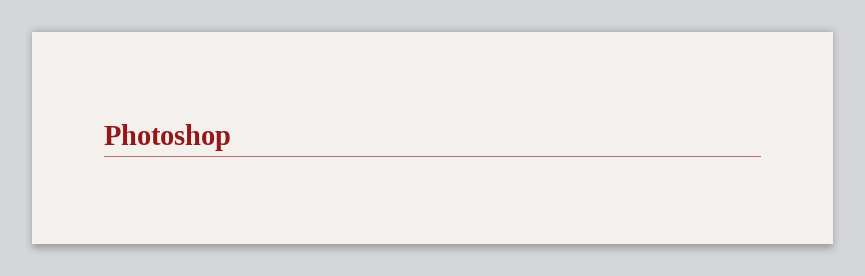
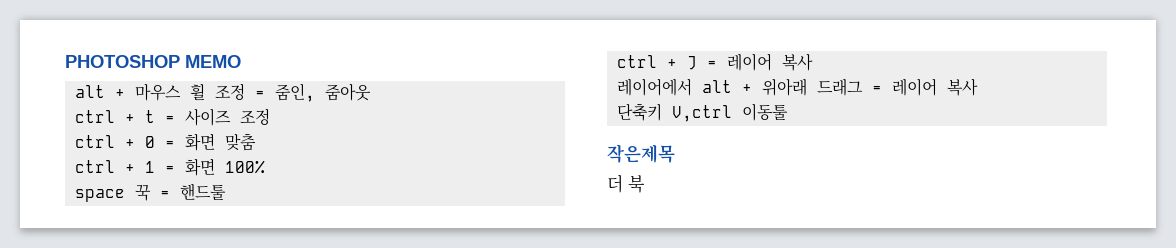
[104,124,231,151] Photoshop -> [65,55,241,68] [75,83,372,102] [75,108,271,126] [75,133,257,151] [75,158,266,176] [75,183,227,202] [617,53,814,71] [617,78,979,96] [617,103,789,122] [607,144,675,163] [607,174,645,193] PHOTOSHOP MEMO // alt + 마우스 휠 조정 = 줌인, 줌아웃 // ctrl + t = 사이즈 조정 // ctrl + 0 = 화면 맞춤 // ctrl + 1 = 화면 100% // space 꾹 = 핸드툴 // ctrl + J = 레이어 복사 // 레이어에서 alt + 위아래 드래그 = 레이어 복사 // 단축키 V,ctrl 이동툴 // 작은제목 // 더 북

